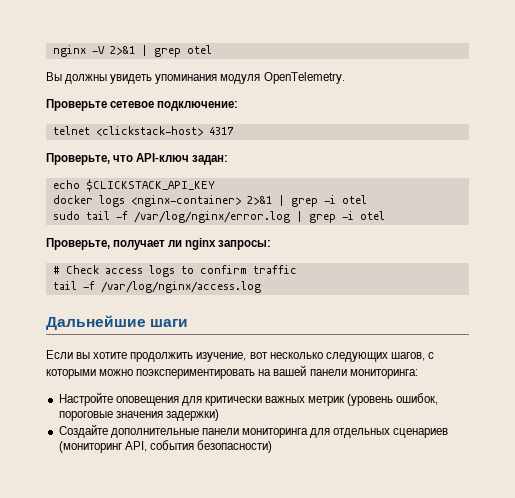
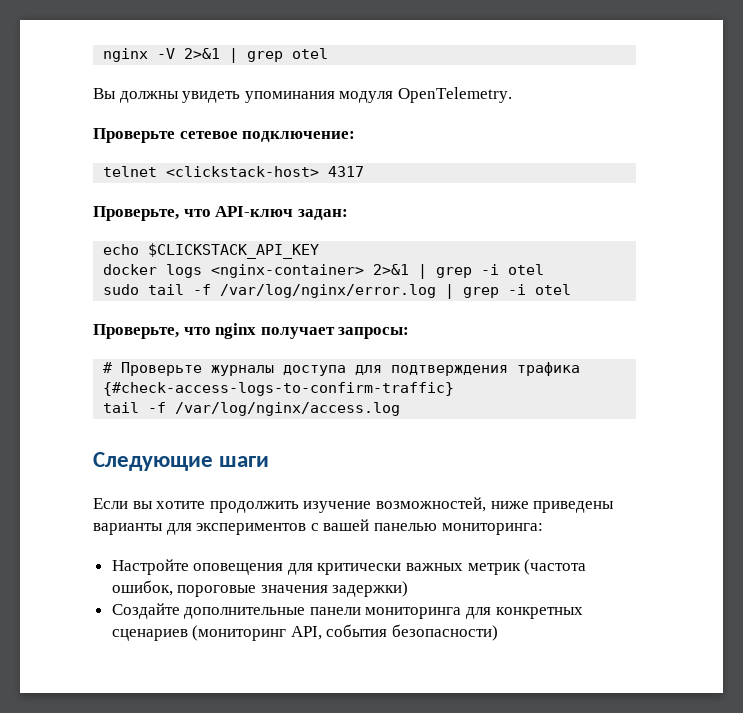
[113,238,217,250] получает ли nginx -> [183,323,335,339] что nginx получает
[65,265,297,277] Check access logs to confirm traffic -> [121,362,581,376] [103,382,455,396] Проверьте журналы доступа для подтверждения трафика {#check-access-logs-to-confirm-traffic}
[46,315,146,330] Дальнейшие -> [93,452,213,471] Следующие
[196,352,434,362] [46,365,347,379] изучение, вот несколько следующих шагов, с которыми можно поэкспериментировать на вашей панели -> [303,497,615,513] [93,519,437,535] изучение возможностей, ниже приведены варианты для экспериментов с вашей панелью
[347,394,394,406] (уровень -> [524,559,587,575] (частота
[333,428,391,438] отдельных -> [495,607,583,619] конкретных

